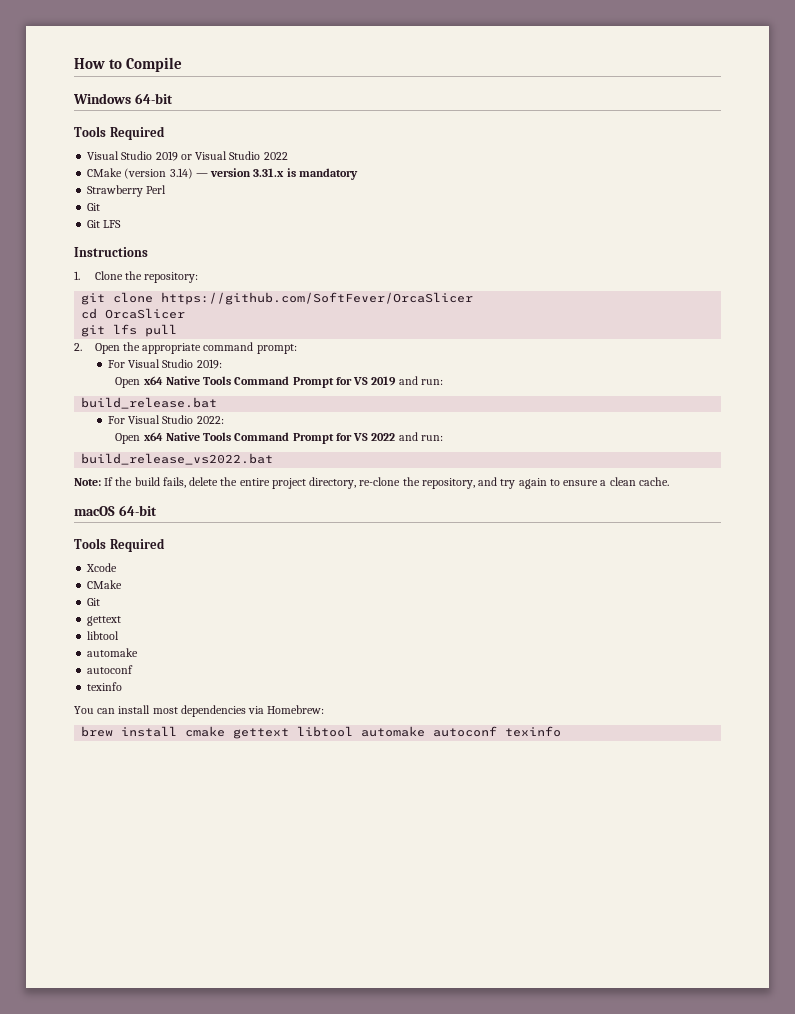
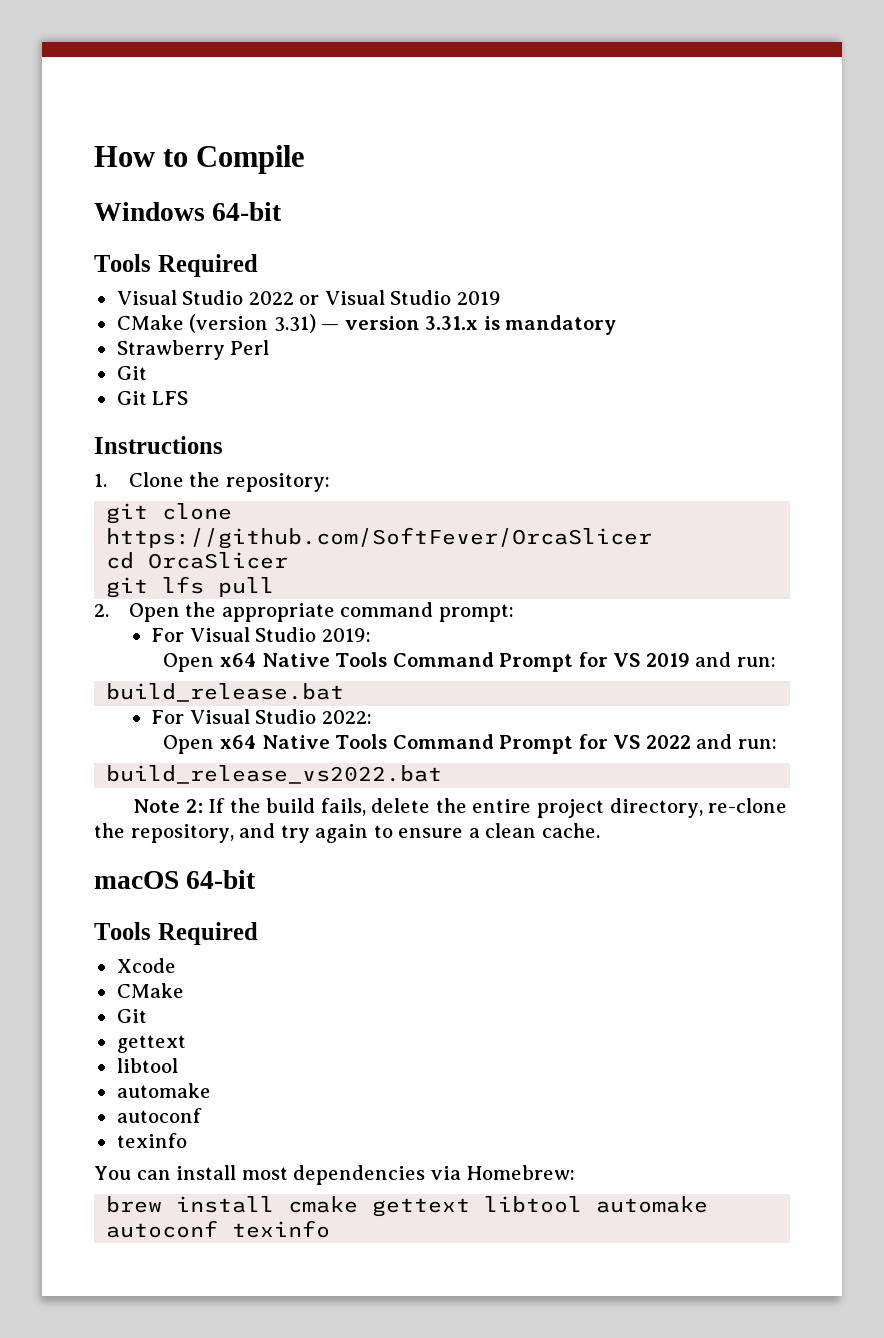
[155,151,178,161] 2019 -> [248,291,294,305] 2022
[263,152,288,160] 2022 -> [456,291,501,305] 2019
[169,168,193,179] 3.14) -> [273,314,316,333] 3.31)
[74,478,101,486] Note: -> [133,799,203,813] Note 2:

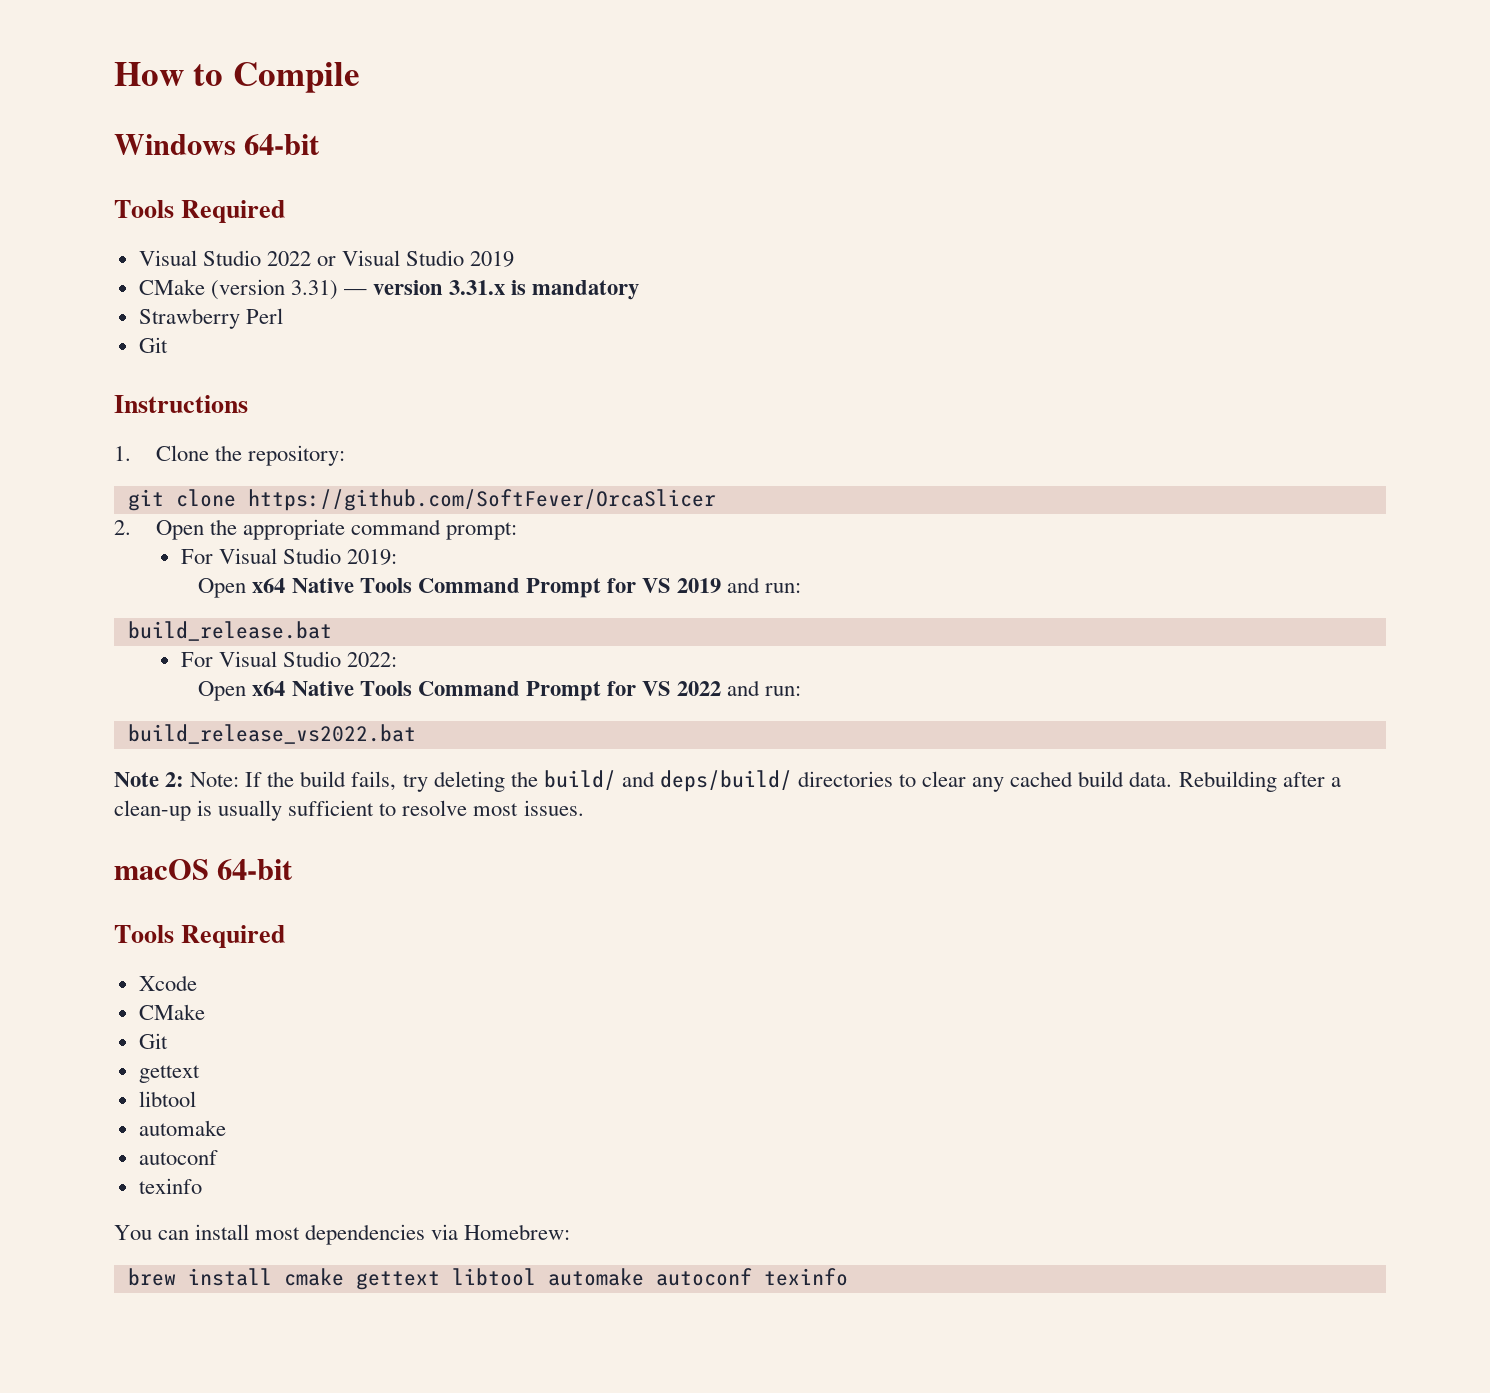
[116,391,189,405] // Git LFS -> (168, 345) none
[106,552,289,569] [106,576,275,598] // cd OrcaSlicer // git lfs pull -> (716, 500) none
(203, 806) none -> [190,772,240,787] Note:
[371,798,788,818] [94,823,600,843] delete the entire project directory, re-clone the repository, and try again to ensure a clean cache. -> [402,770,1341,792] [114,800,584,821] try deleting the build/ and deps/build/ directories to clear any cached build data. Rebuilding after a clean-up is usually sufficient to resolve most issues.

